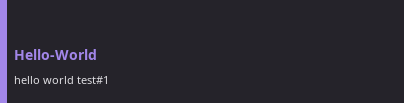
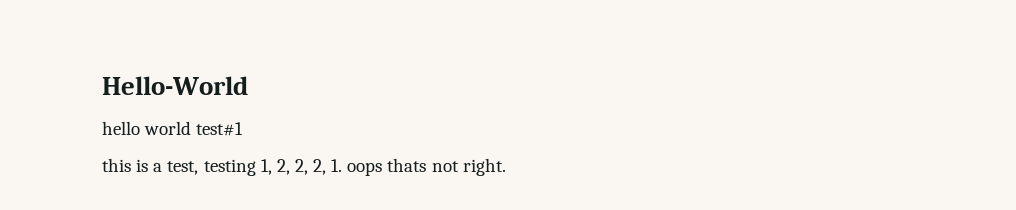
(109, 80) none -> [102,158,506,176] // this is a test, testing 1, 2, 2, 2, 1. oops thats not right.

